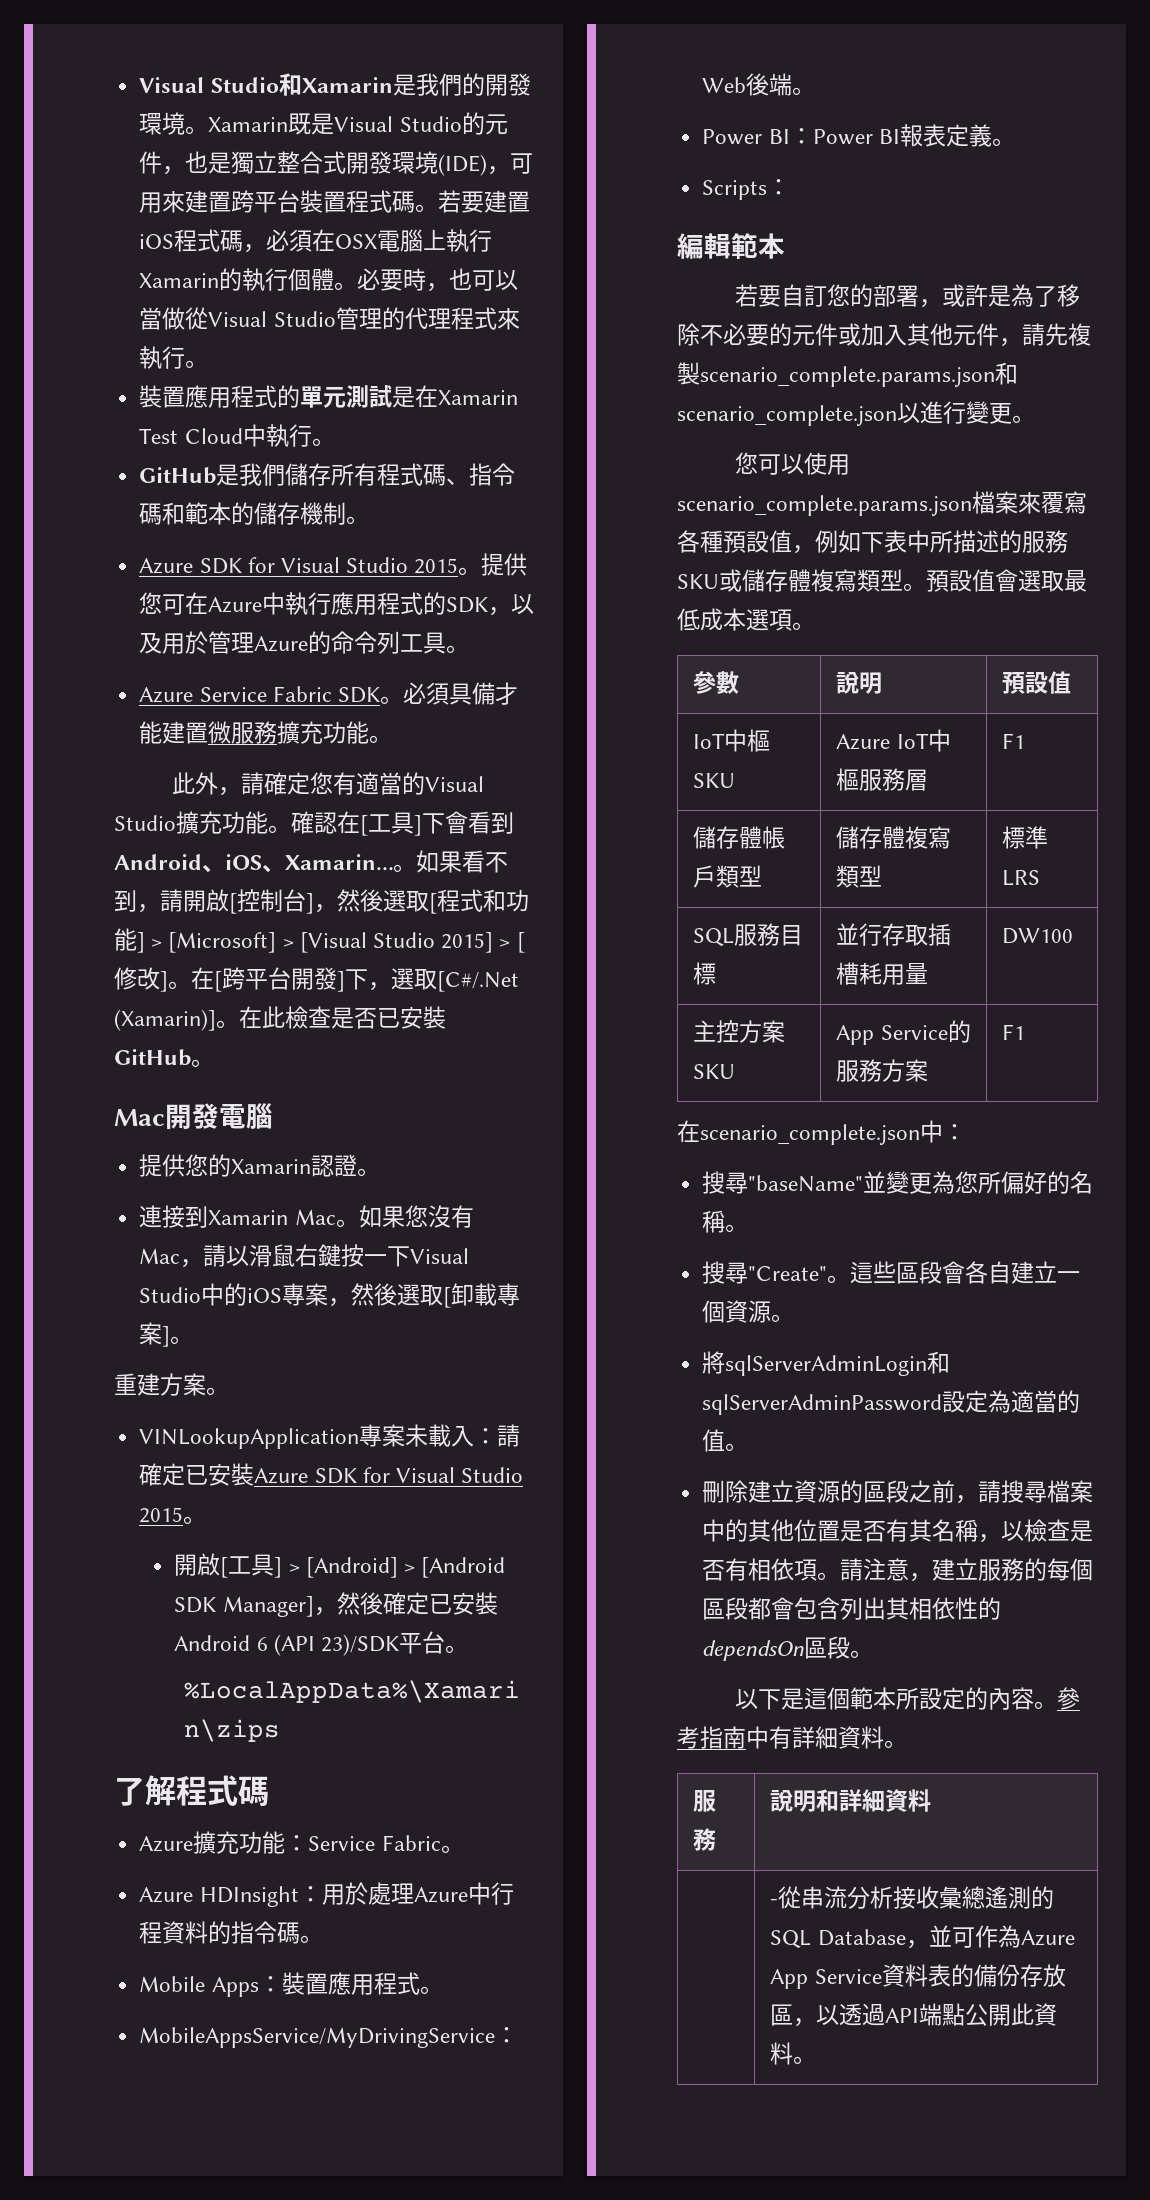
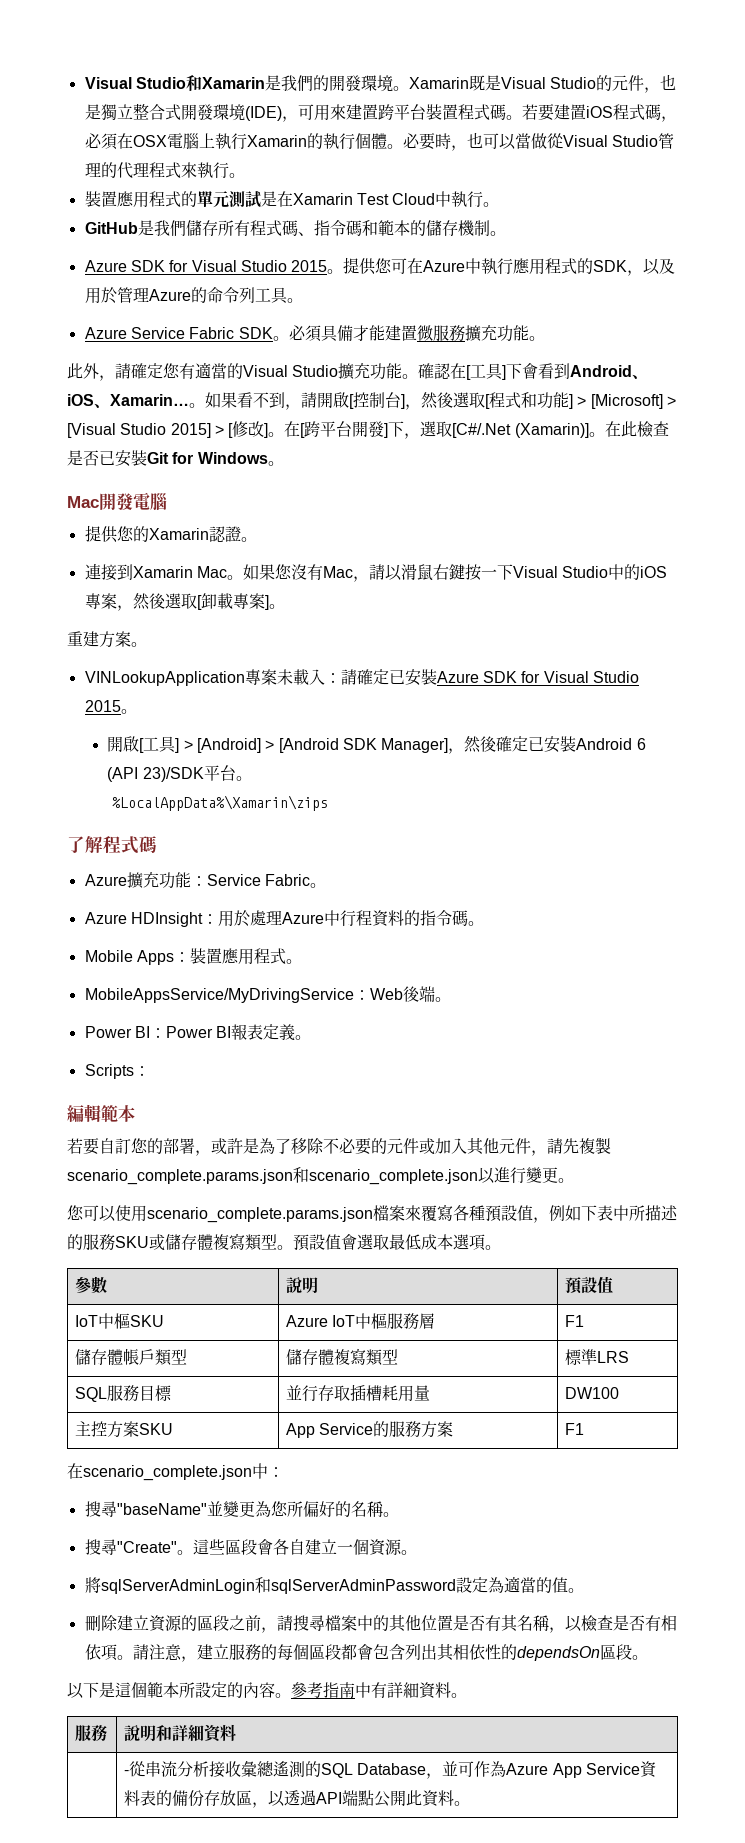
[114,1049,191,1066] GitHub -> [147,452,268,464] Git for Windows

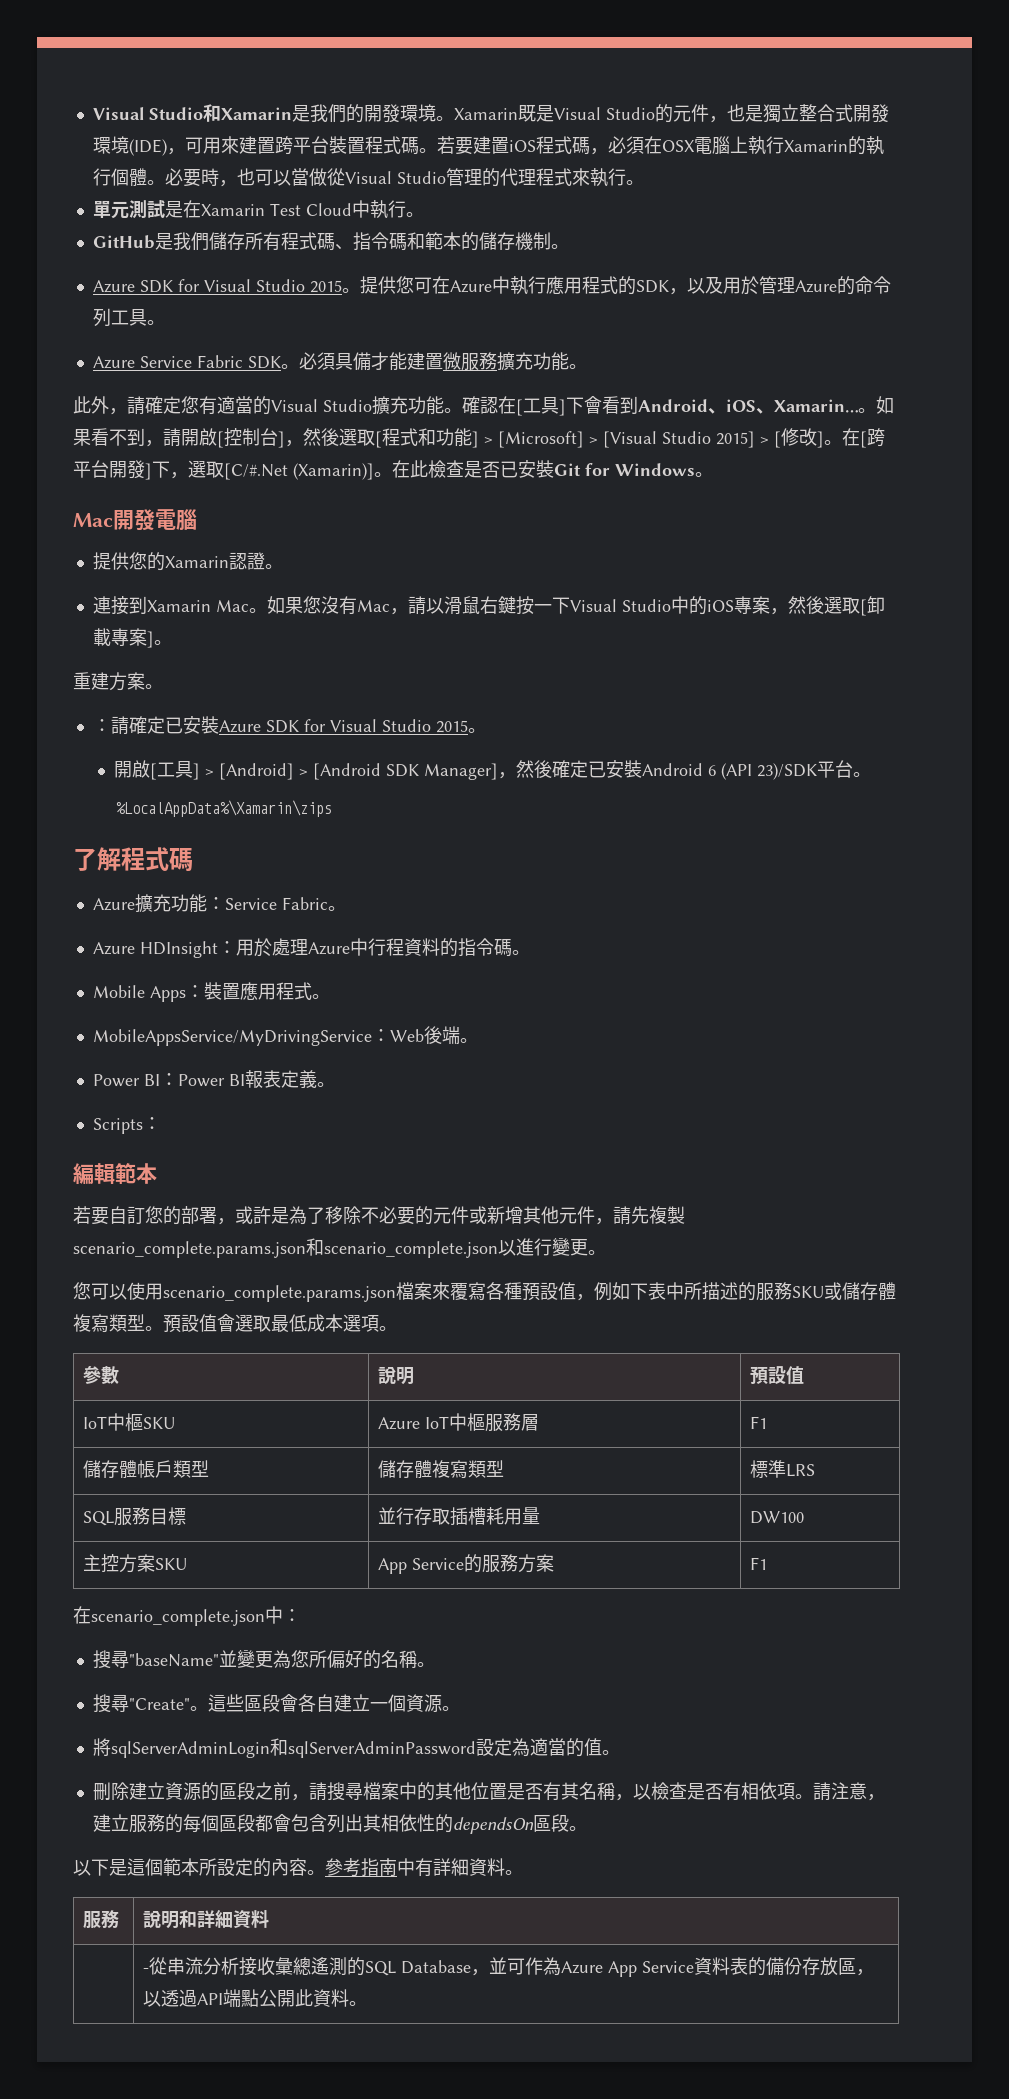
[84,191,197,208] 裝置應用程式的 -> (644, 182) none
[452,423,512,438] [C#/.Net -> [224,463,288,480] [C/#.Net
[84,669,325,686] VINLookupApplication專案未載入 -> (163, 686) none
[435,1138,467,1154] 加入 -> [487,1206,523,1224] 新增

